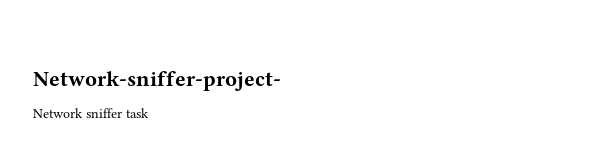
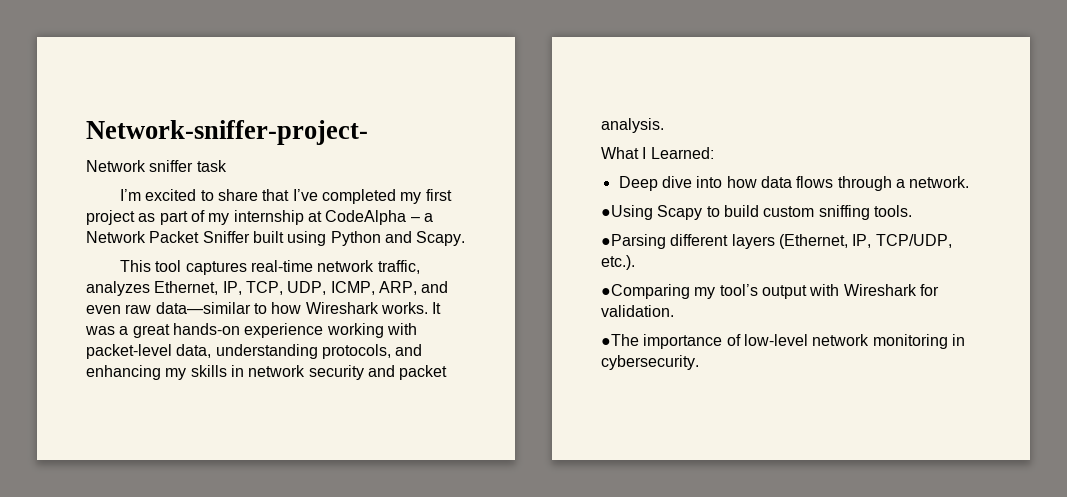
(149, 113) none -> [120,189,452,204] [86,210,433,225] [86,231,466,246] [120,260,420,275] [86,281,449,296] [86,302,442,314] [85,323,417,338] [86,344,423,359] [86,365,448,380] [601,118,664,133] [601,147,714,159] [618,176,970,191] [601,205,912,220] [601,234,952,249] [601,255,635,270] [601,284,939,299] [601,305,674,317] [601,334,965,349] [601,355,699,370] // I’m excited to share that I’ve completed my first project as part of my internship at CodeAlpha – a Network Packet Sniffer built using Python and Scapy. // This tool captures real-time network traffic, analyzes Ethernet, IP, TCP, UDP, ICMP, ARP, and even raw data—similar to how Wireshark works. It was a great hands-on experience working with packet-level data, understanding protocols, and enhancing my skills in network security and packet analysis. // What I Learned: // Deep dive into how data flows through a network. // ●Using Scapy to build custom sniffing tools. // ●Parsing different layers (Ethernet, IP, TCP/UDP, etc.). // ●Comparing my tool’s output with Wireshark for validation. // ●The importance of low-level network monitoring in cybersecurity.

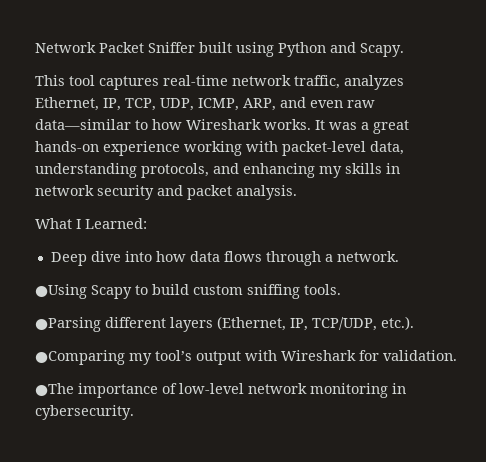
[86,120,368,145] [86,160,227,172] [120,189,452,204] [86,210,433,225] Network-sniffer-project- // Network sniffer task // I’m excited to share that I’ve completed my first project as part of my internship at CodeAlpha – a -> (35, 47) none

